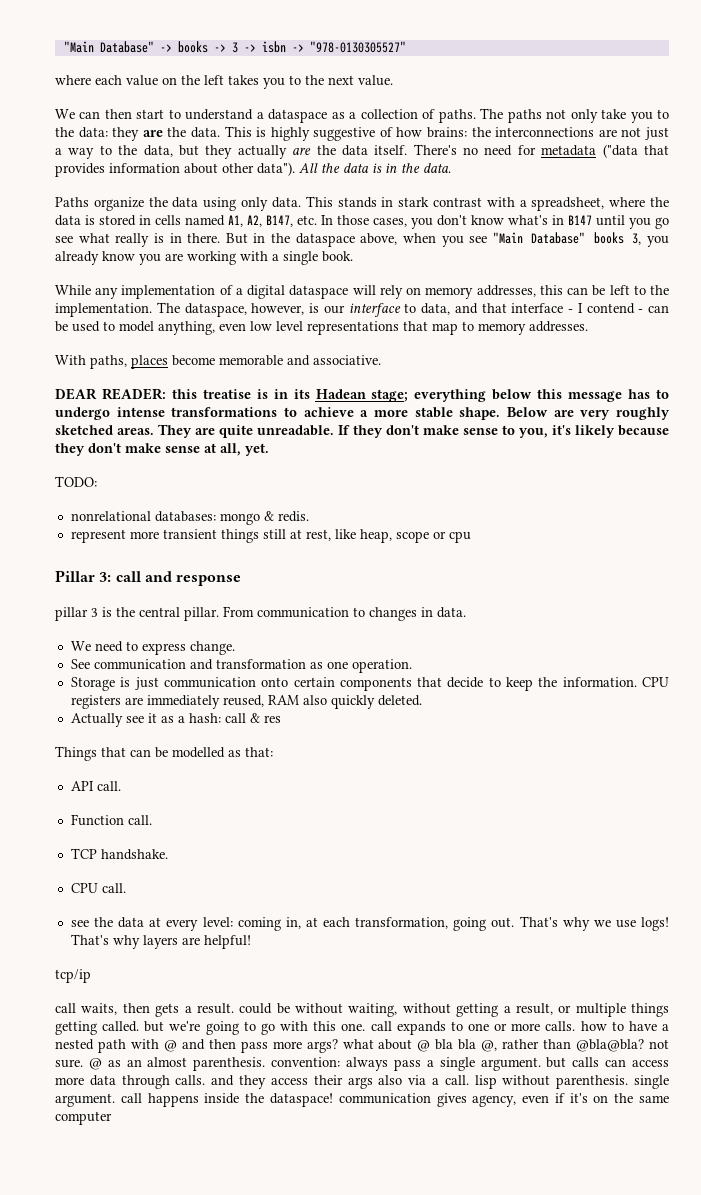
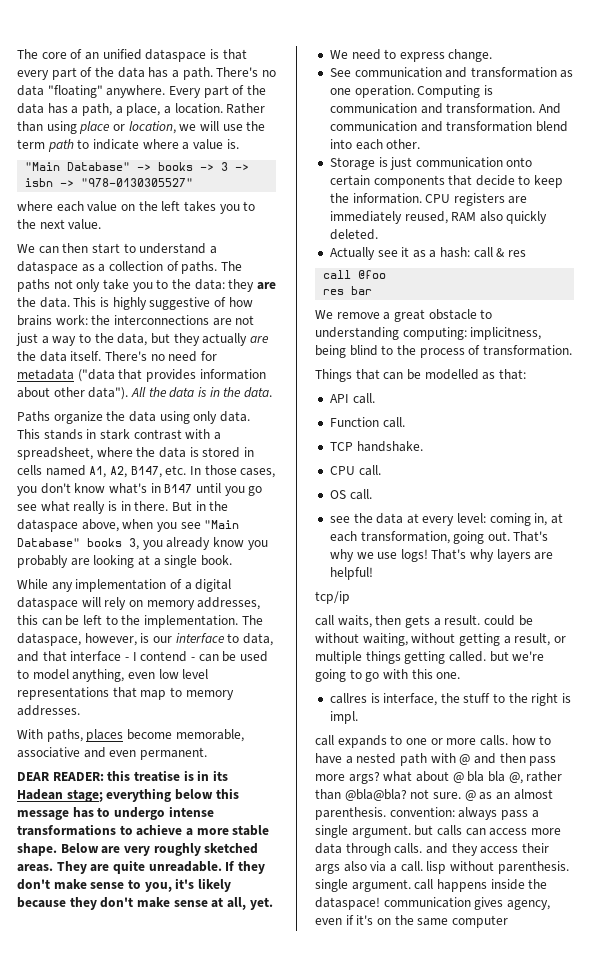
(63, 47) none -> [17,49,247,62] [17,67,276,80] [17,85,266,98] [17,103,266,116] [17,121,266,134] [17,139,239,152] The core of an unified dataspace is that every part of the data has a path. There's no data "floating" anywhere. Every part of the data has a path, a place, a location. Rather than using place or location, we will use the term path to indicate where a value is. //
[427,127,468,138] brains: -> [17,315,88,326] brains work:
[165,251,268,265] are working with -> [17,555,150,568] probably are looking at
[219,355,381,366] memorable and associative. -> [175,729,244,742] [17,747,207,760] memorable, associative and even permanent.
[55,476,97,487] [70,511,309,525] [70,529,471,543] [55,570,242,586] [55,606,466,621] // TODO: // nonrelational databases: mongo & redis. // represent more transient things still at rest, like heap, scope or cpu // Pillar 3: call and response // pillar 3 is the central pillar. From communication to changes in data. -> (273, 903) none
(412, 666) none -> [417,85,493,98] [329,103,561,114] [329,121,568,132] [329,139,421,150] Computing is communication and transformation. And communication and transformation blend into each other.
(281, 719) none -> [323,270,387,279] [323,286,373,295] [315,309,493,322] [315,327,542,340] [315,345,572,358] // call @foo // res bar // We remove a great obstacle to understanding computing: implicitness, being blind to the process of transformation.
(126, 888) none -> [329,489,372,500] // OS call.
(366, 1027) none -> [329,693,572,706] [329,711,358,724] // callres is interface, the stuff to the right is impl. //

